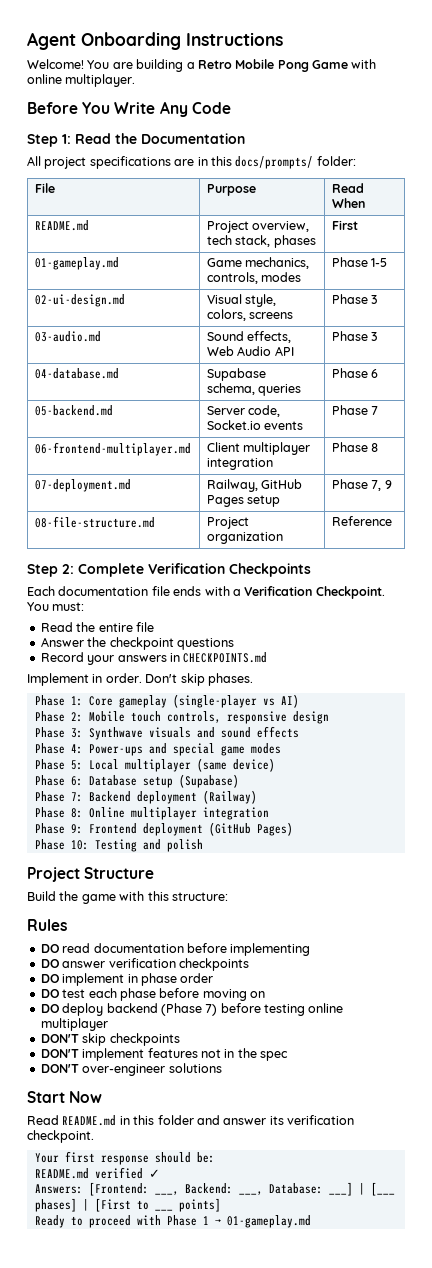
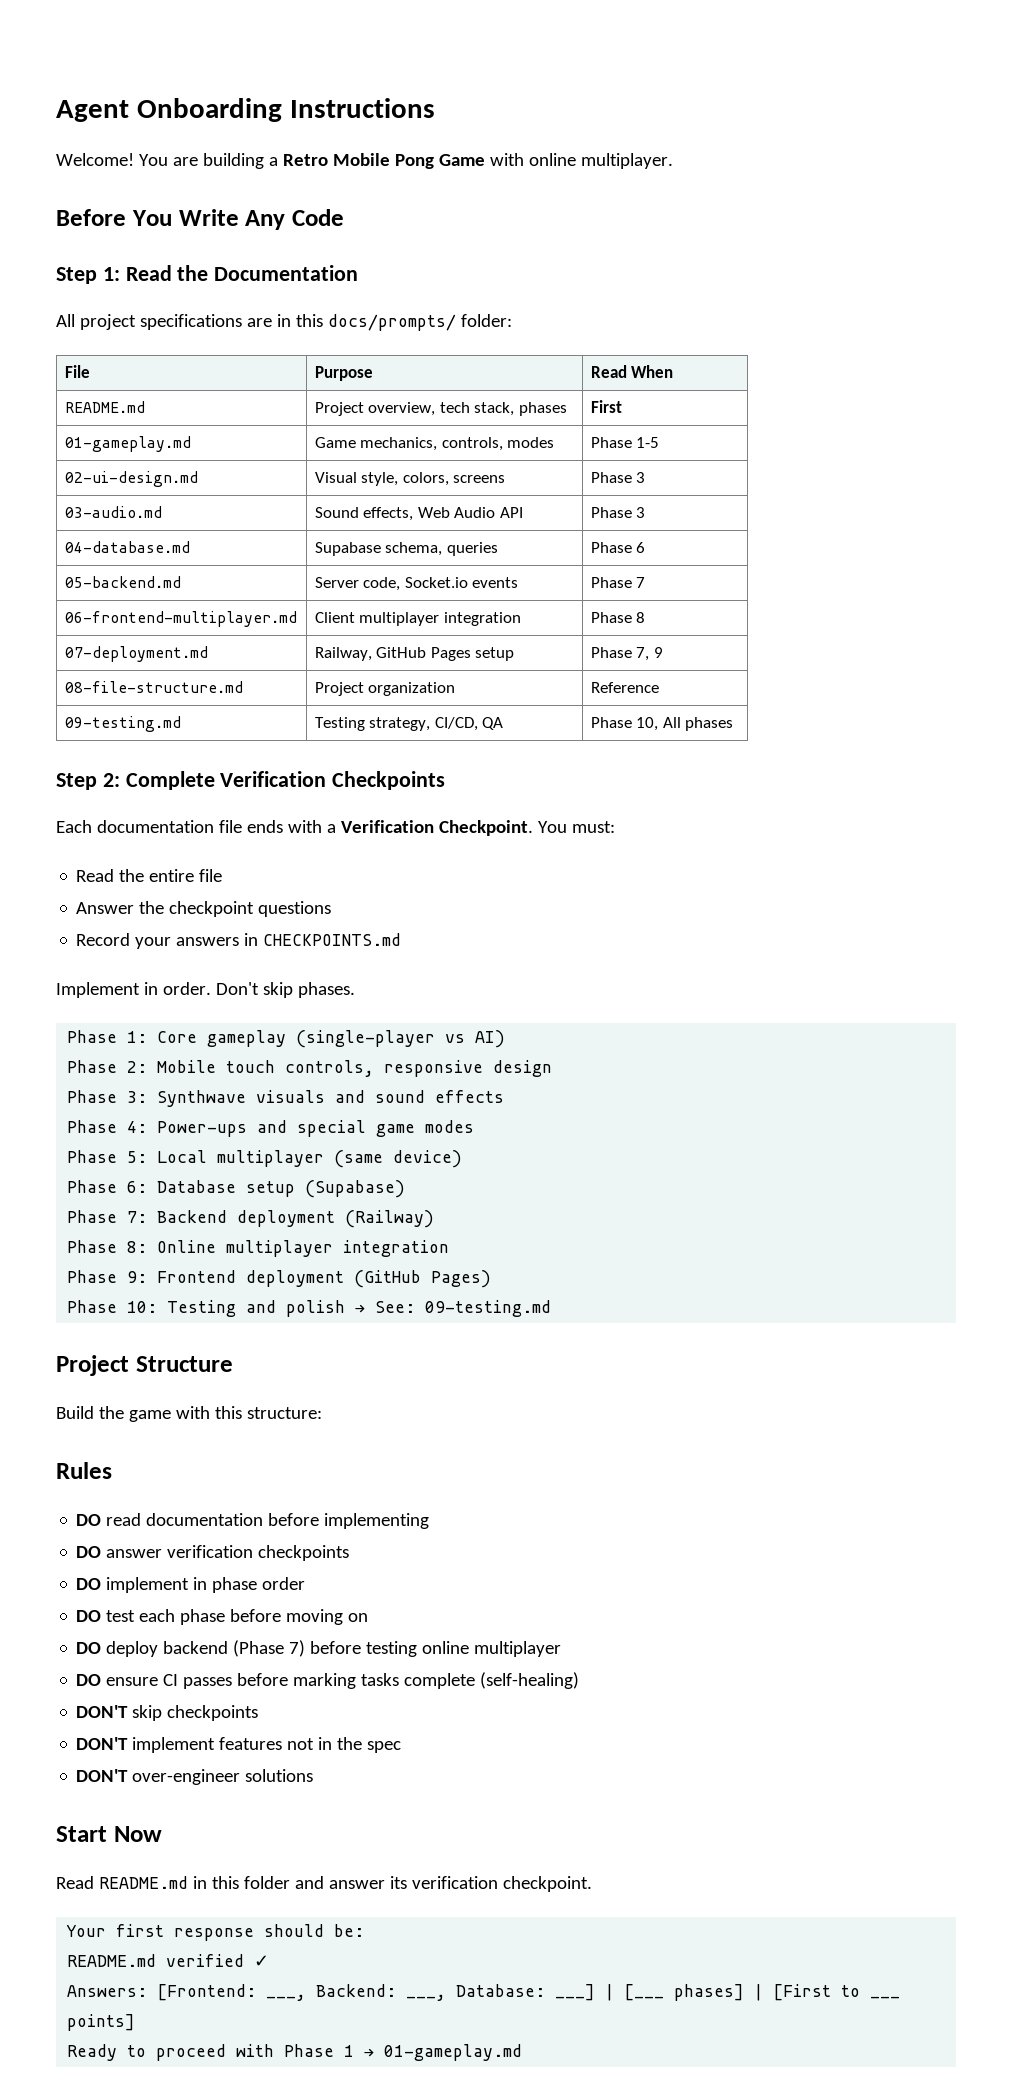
(392, 521) none -> [64,716,181,732] [314,717,504,731] [590,717,734,731] // 09-testing.md | Testing strategy, CI/CD, QA | Phase 10, All phases
(203, 845) none -> [355,1300,552,1317] → See: 09-testing.md
(108, 1024) none -> [76,1672,580,1689] // DO ensure CI passes before marking tasks complete (self-healing)

